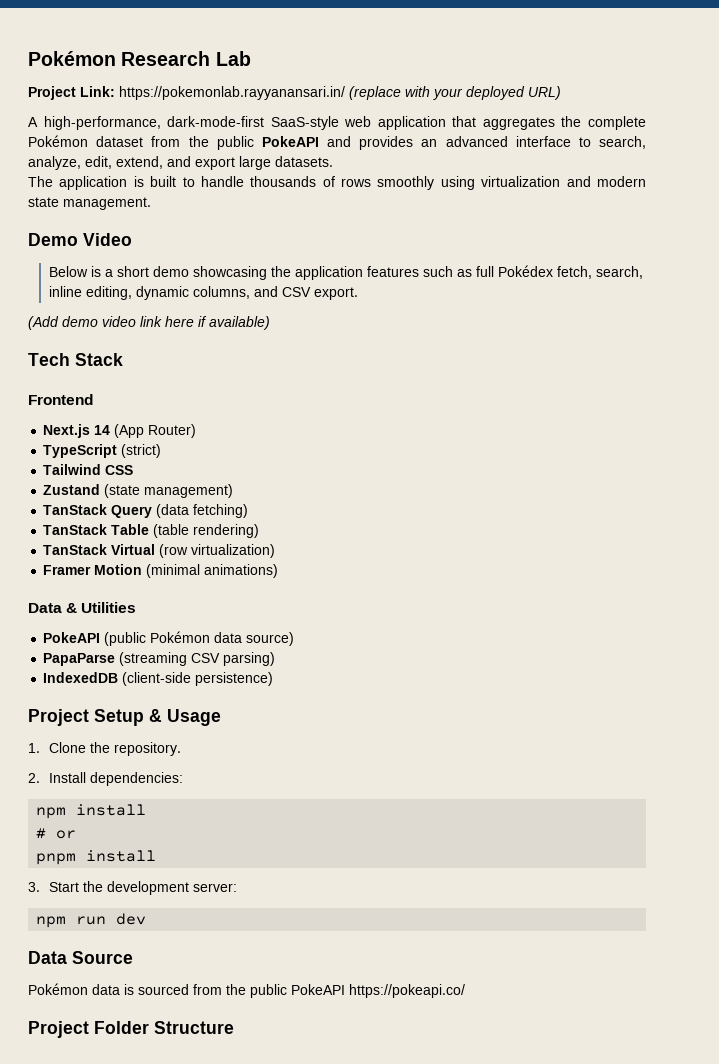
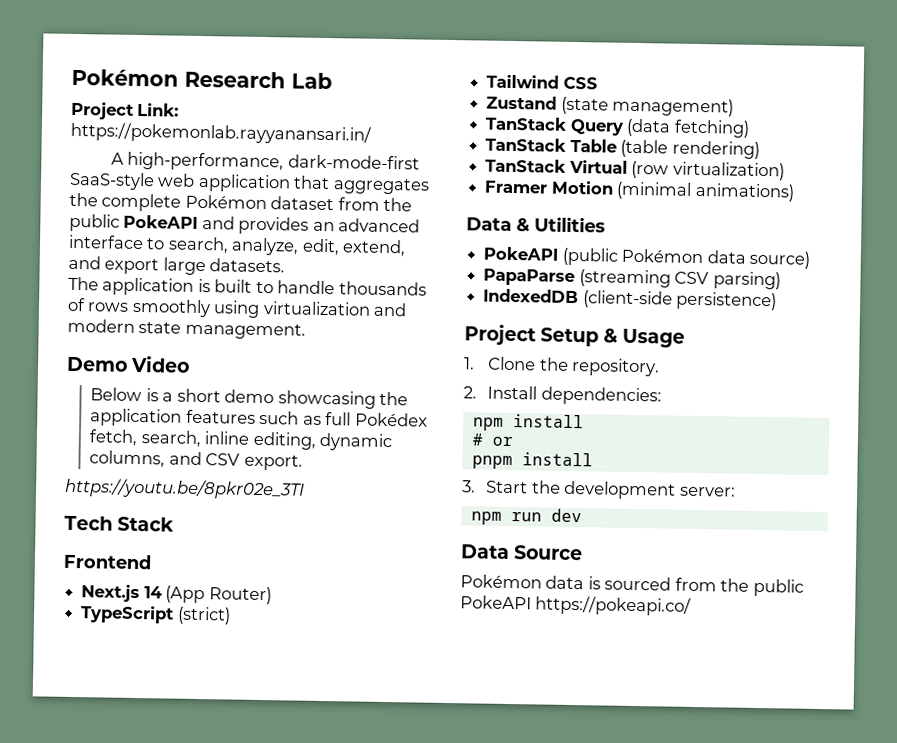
[349,86,561,100] (replace with your deployed URL) -> (372, 133) none
[28,316,270,330] (Add demo video link here if available) -> [64,477,305,500] https://youtu.be/8pkr02e_3TI
[28,1021,234,1038] // Project Folder Structure -> (693, 605) none

